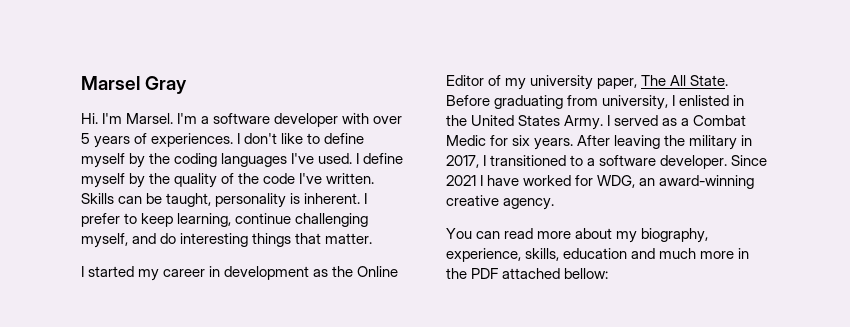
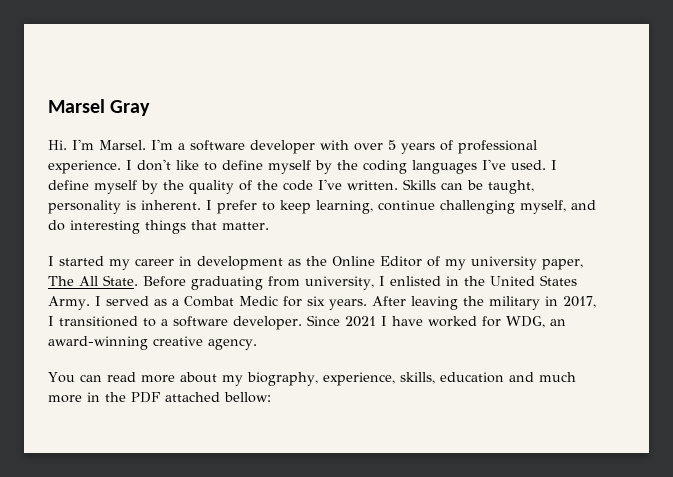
[151,133,234,147] experiences. -> [458,140,537,154] [48,160,121,174] professional experience.

